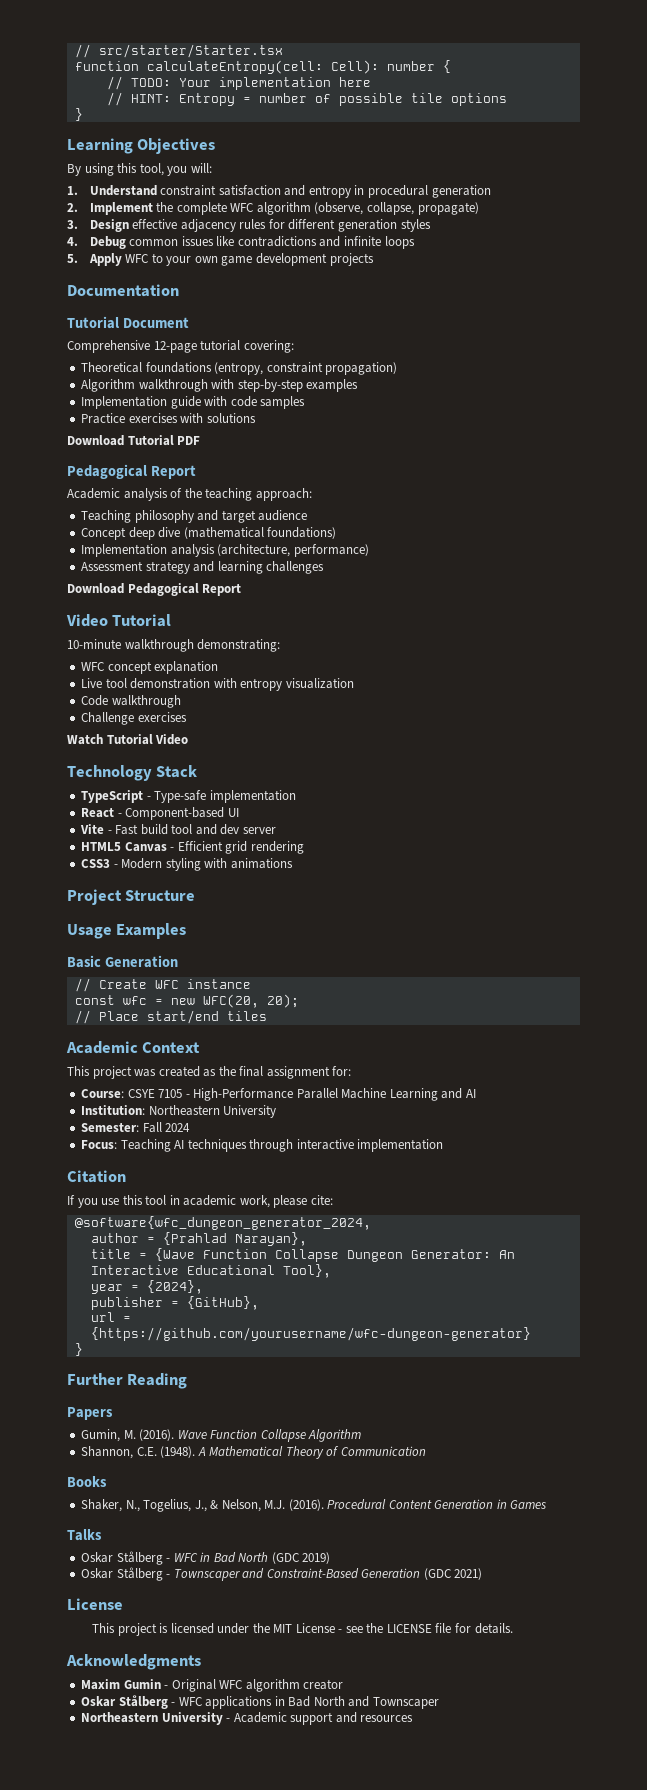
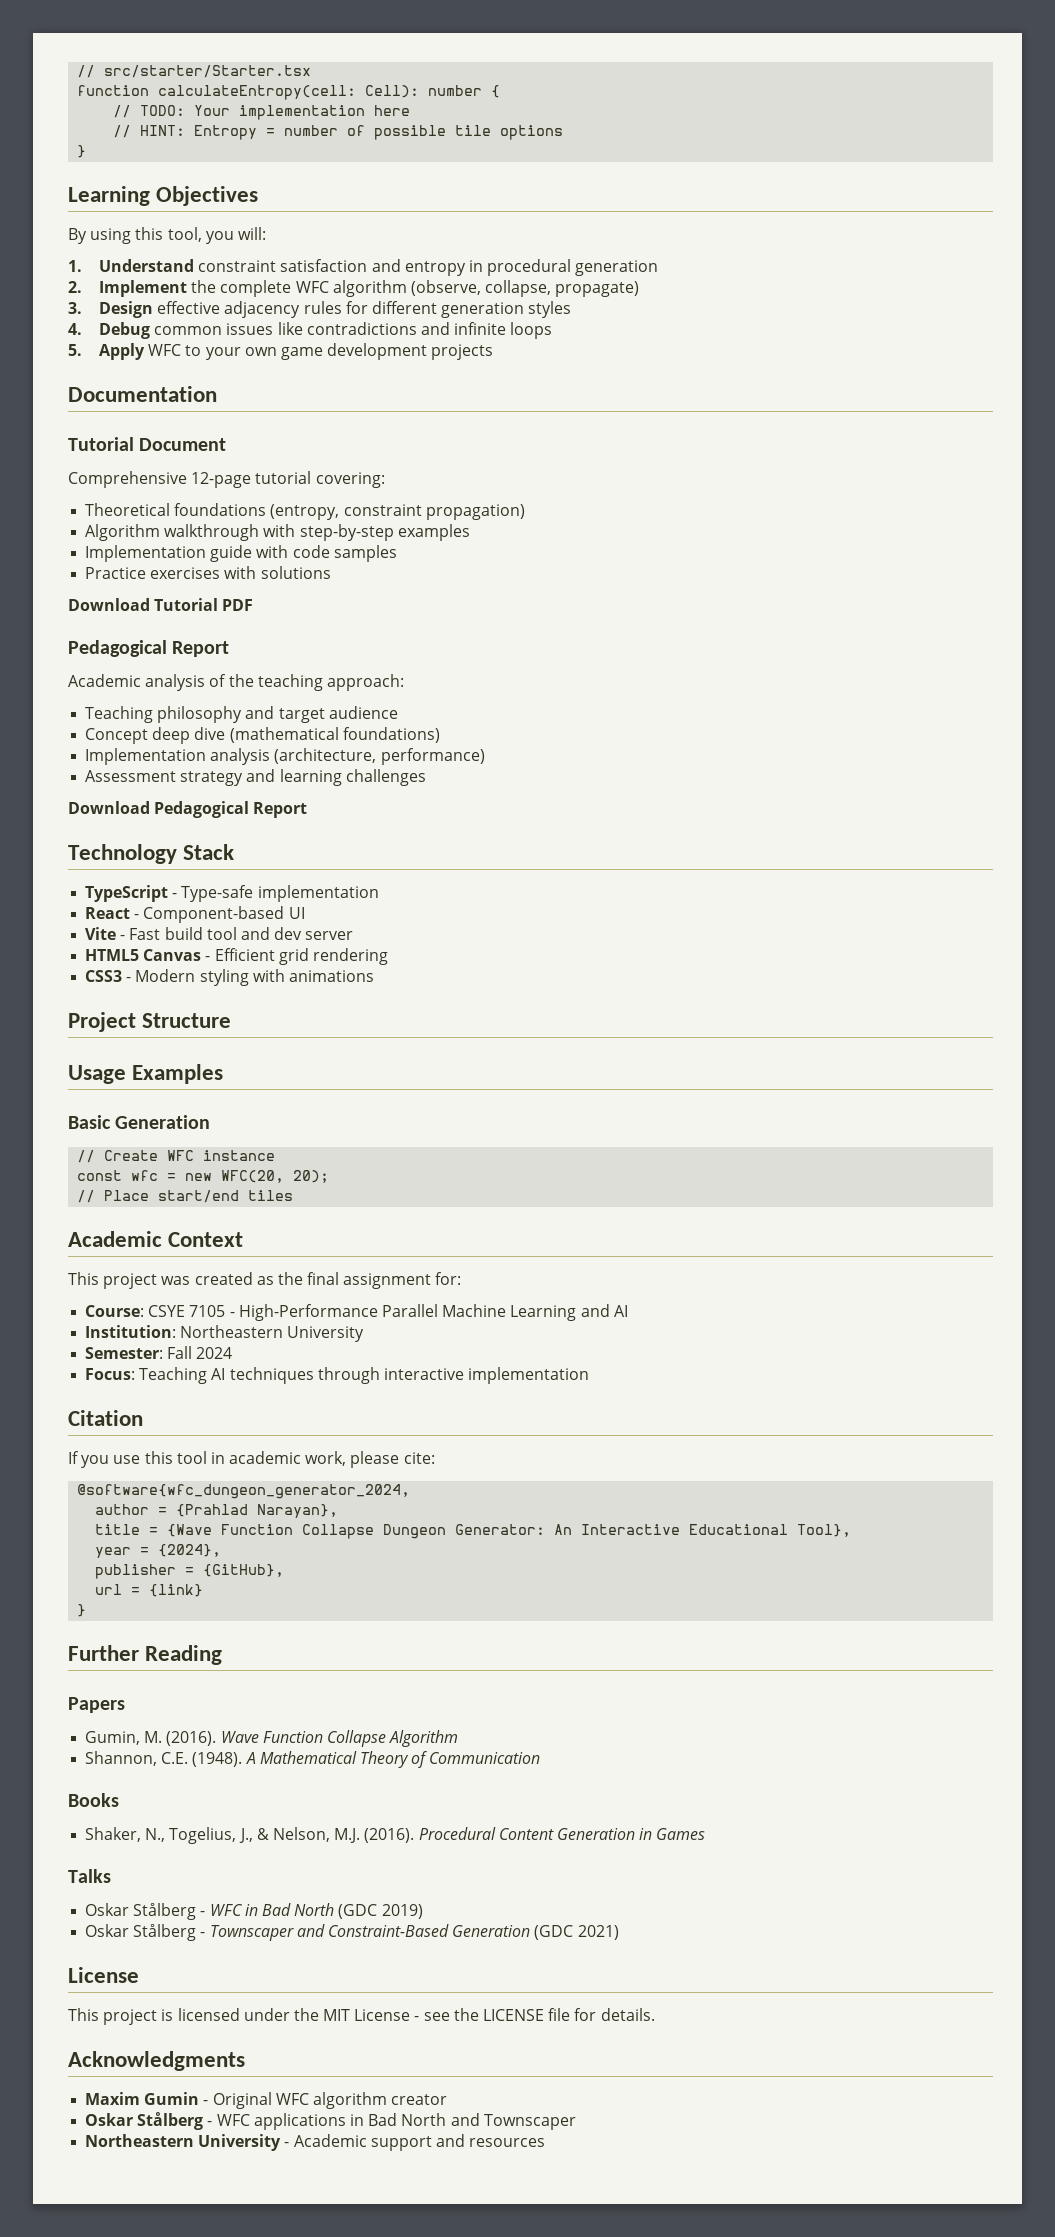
[66,614,172,627] [67,639,281,652] [81,661,219,674] [81,678,354,691] [81,695,181,708] [81,712,187,725] [67,734,189,745] // Video Tutorial // 10-minute walkthrough demonstrating: // WFC concept explanation // Live tool demonstration with entropy visualization // Code walkthrough // Challenge exercises // Watch Tutorial Video -> (308, 810) none
[90,1327,531,1341] {https://github.com/yourusername/wfc-dungeon-generator} -> [149,1584,204,1597] {link}

